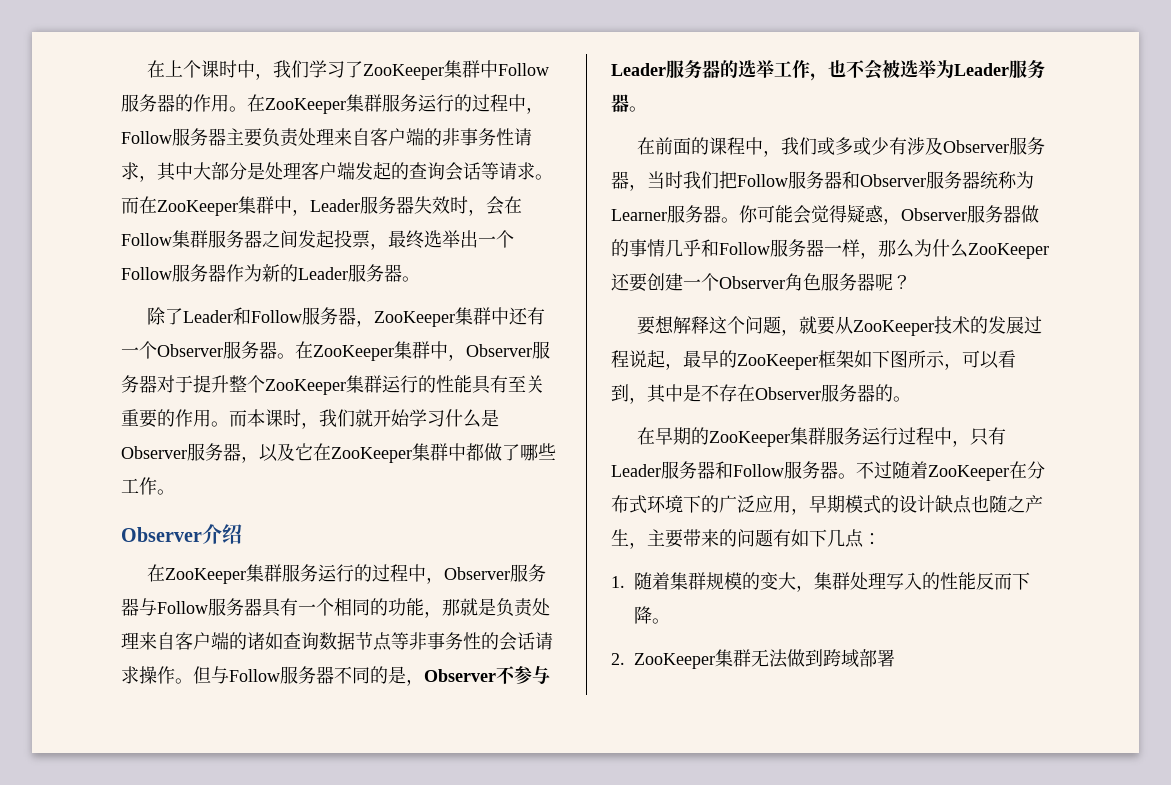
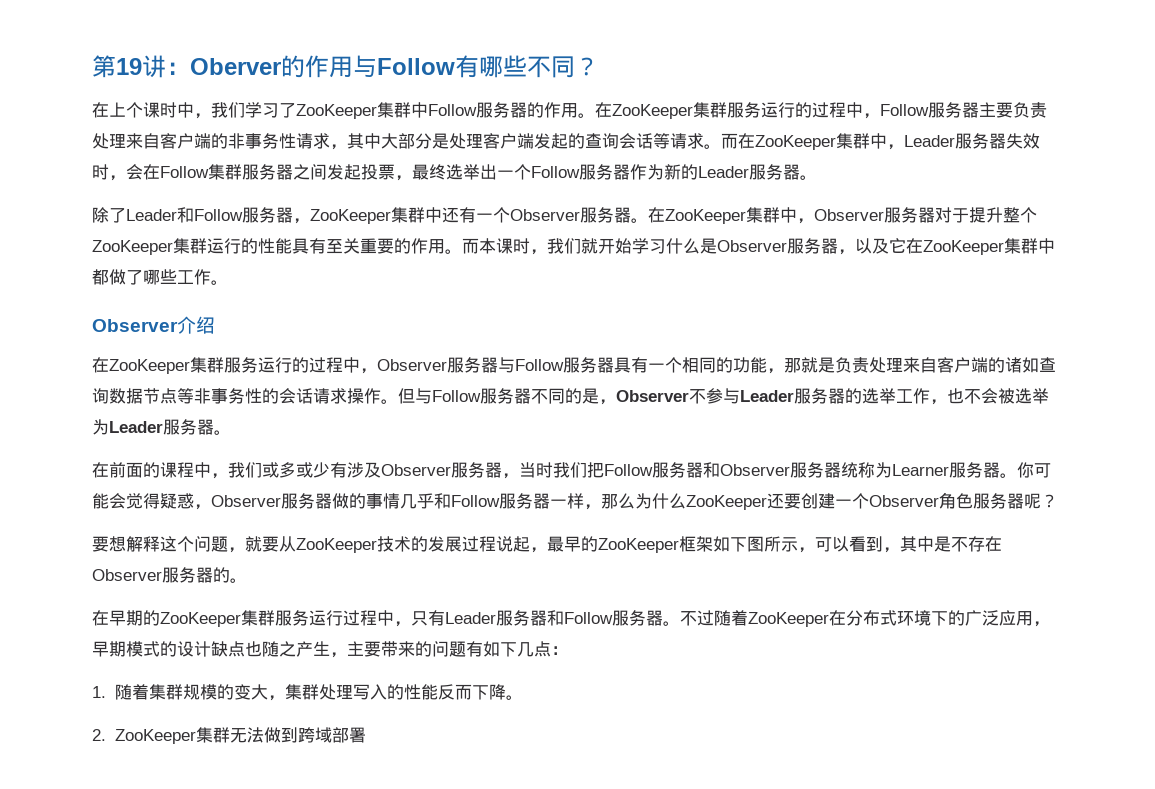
(146, 69) none -> [92,55,599,78] 第19讲：Oberver的作用与Follow有哪些不同？ //

